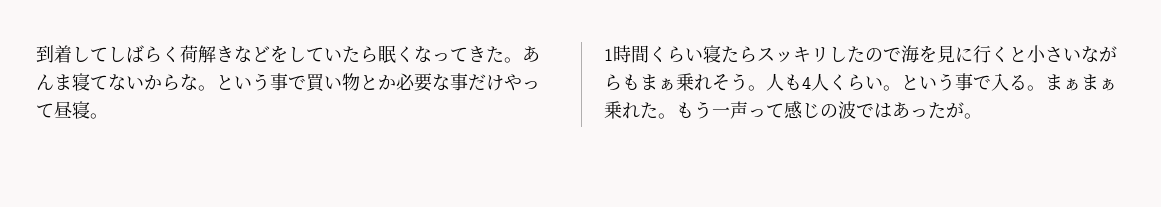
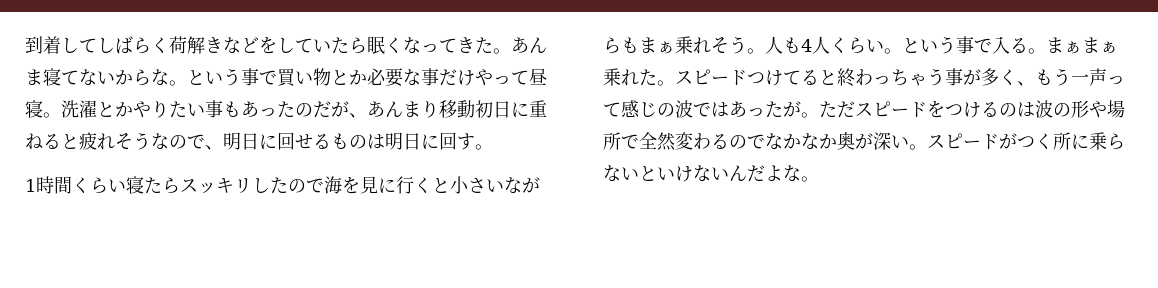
(108, 116) none -> [61,100,547,118] [25,132,493,150] 洗濯とかやりたい事もあったのだが、あんまり移動初日に重ねると疲れそうなので、明日に回せるものは明日に回す。
(676, 116) none -> [675,68,1035,87] スピードつけてると終わっちゃう事が多く、
(982, 116) none -> [819,100,1125,118] [603,132,1125,151] [603,165,819,182] ただスピードをつけるのは波の形や場所で全然変わるのでなかなか奥が深い。スピードがつく所に乗らないといけないんだよな。

